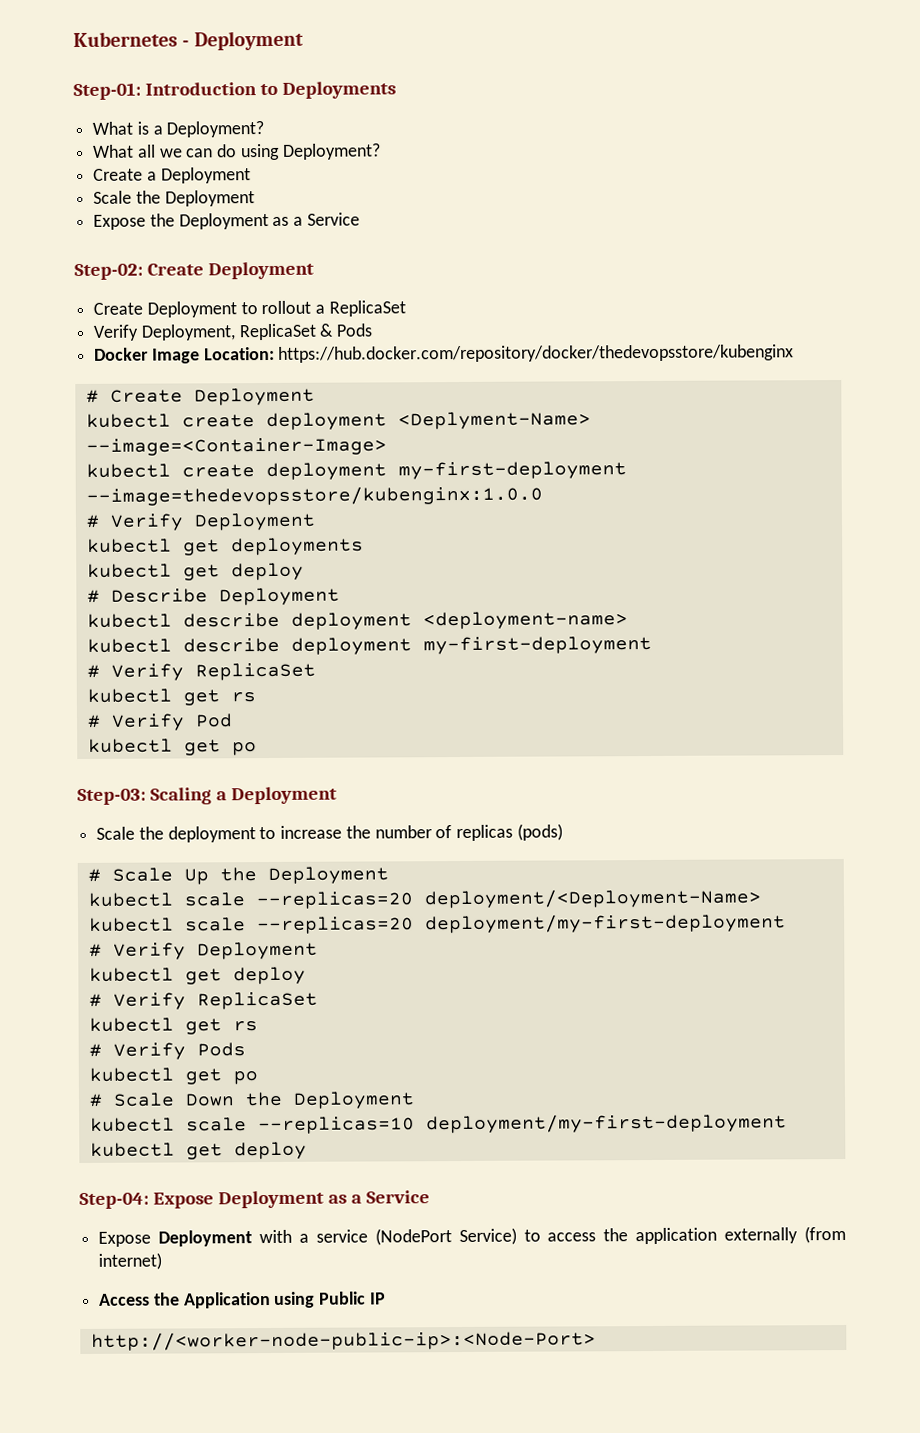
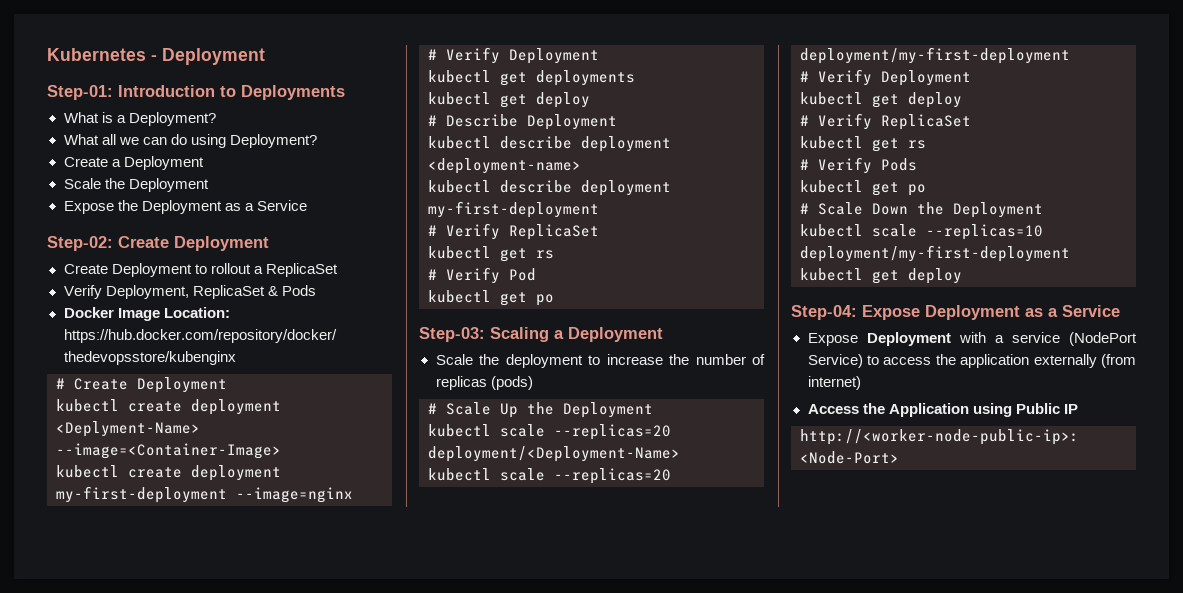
[85,485,543,506] --image=thedevopsstore/kubenginx:1.0.0 -> [236,487,353,503] --image=nginx

